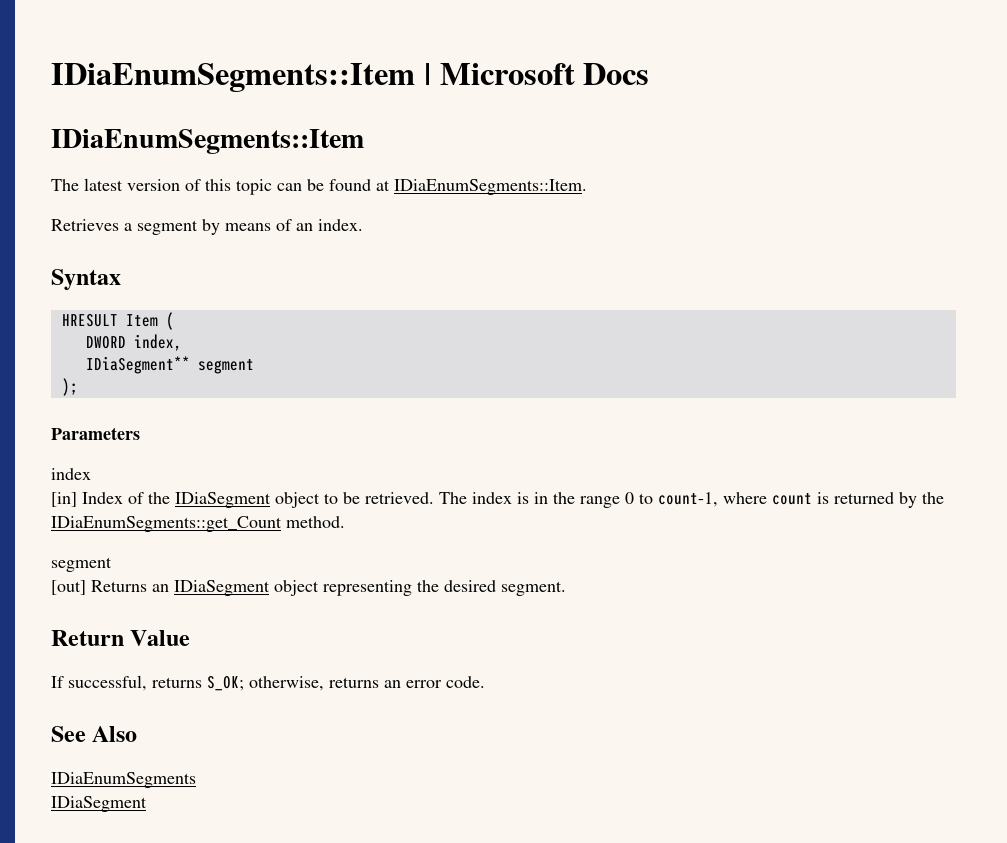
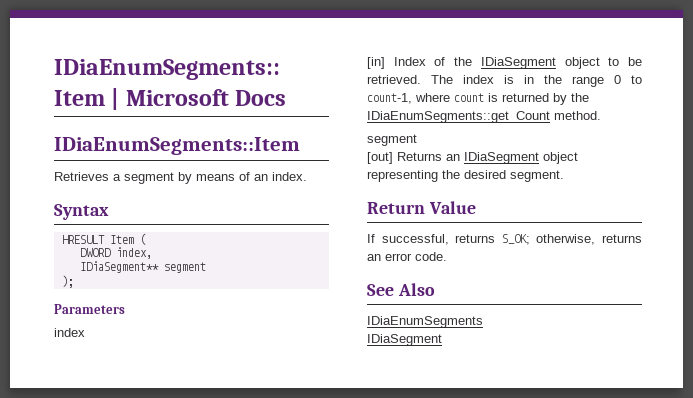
[51,178,587,195] // The latest version of this topic can be found at IDiaEnumSegments::Item. -> (300, 146) none

